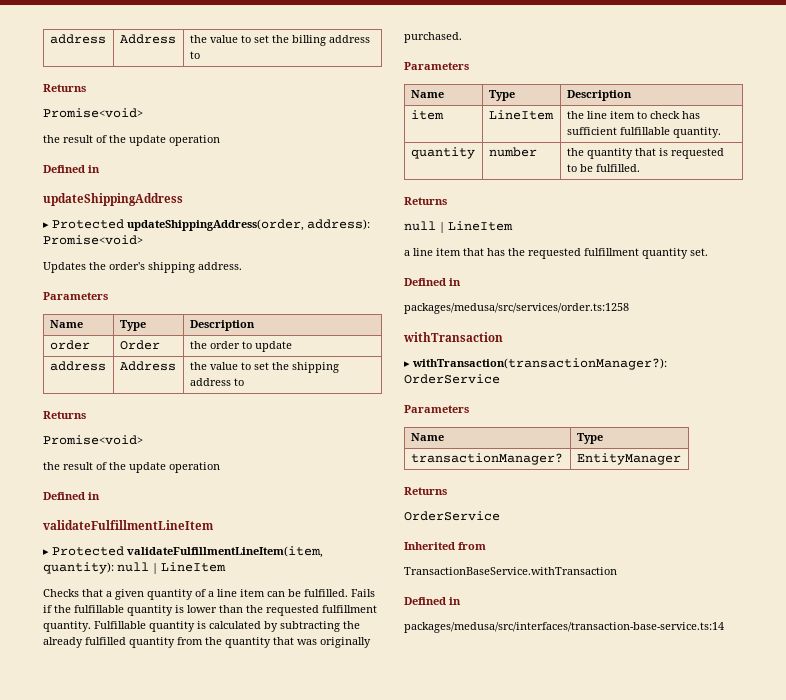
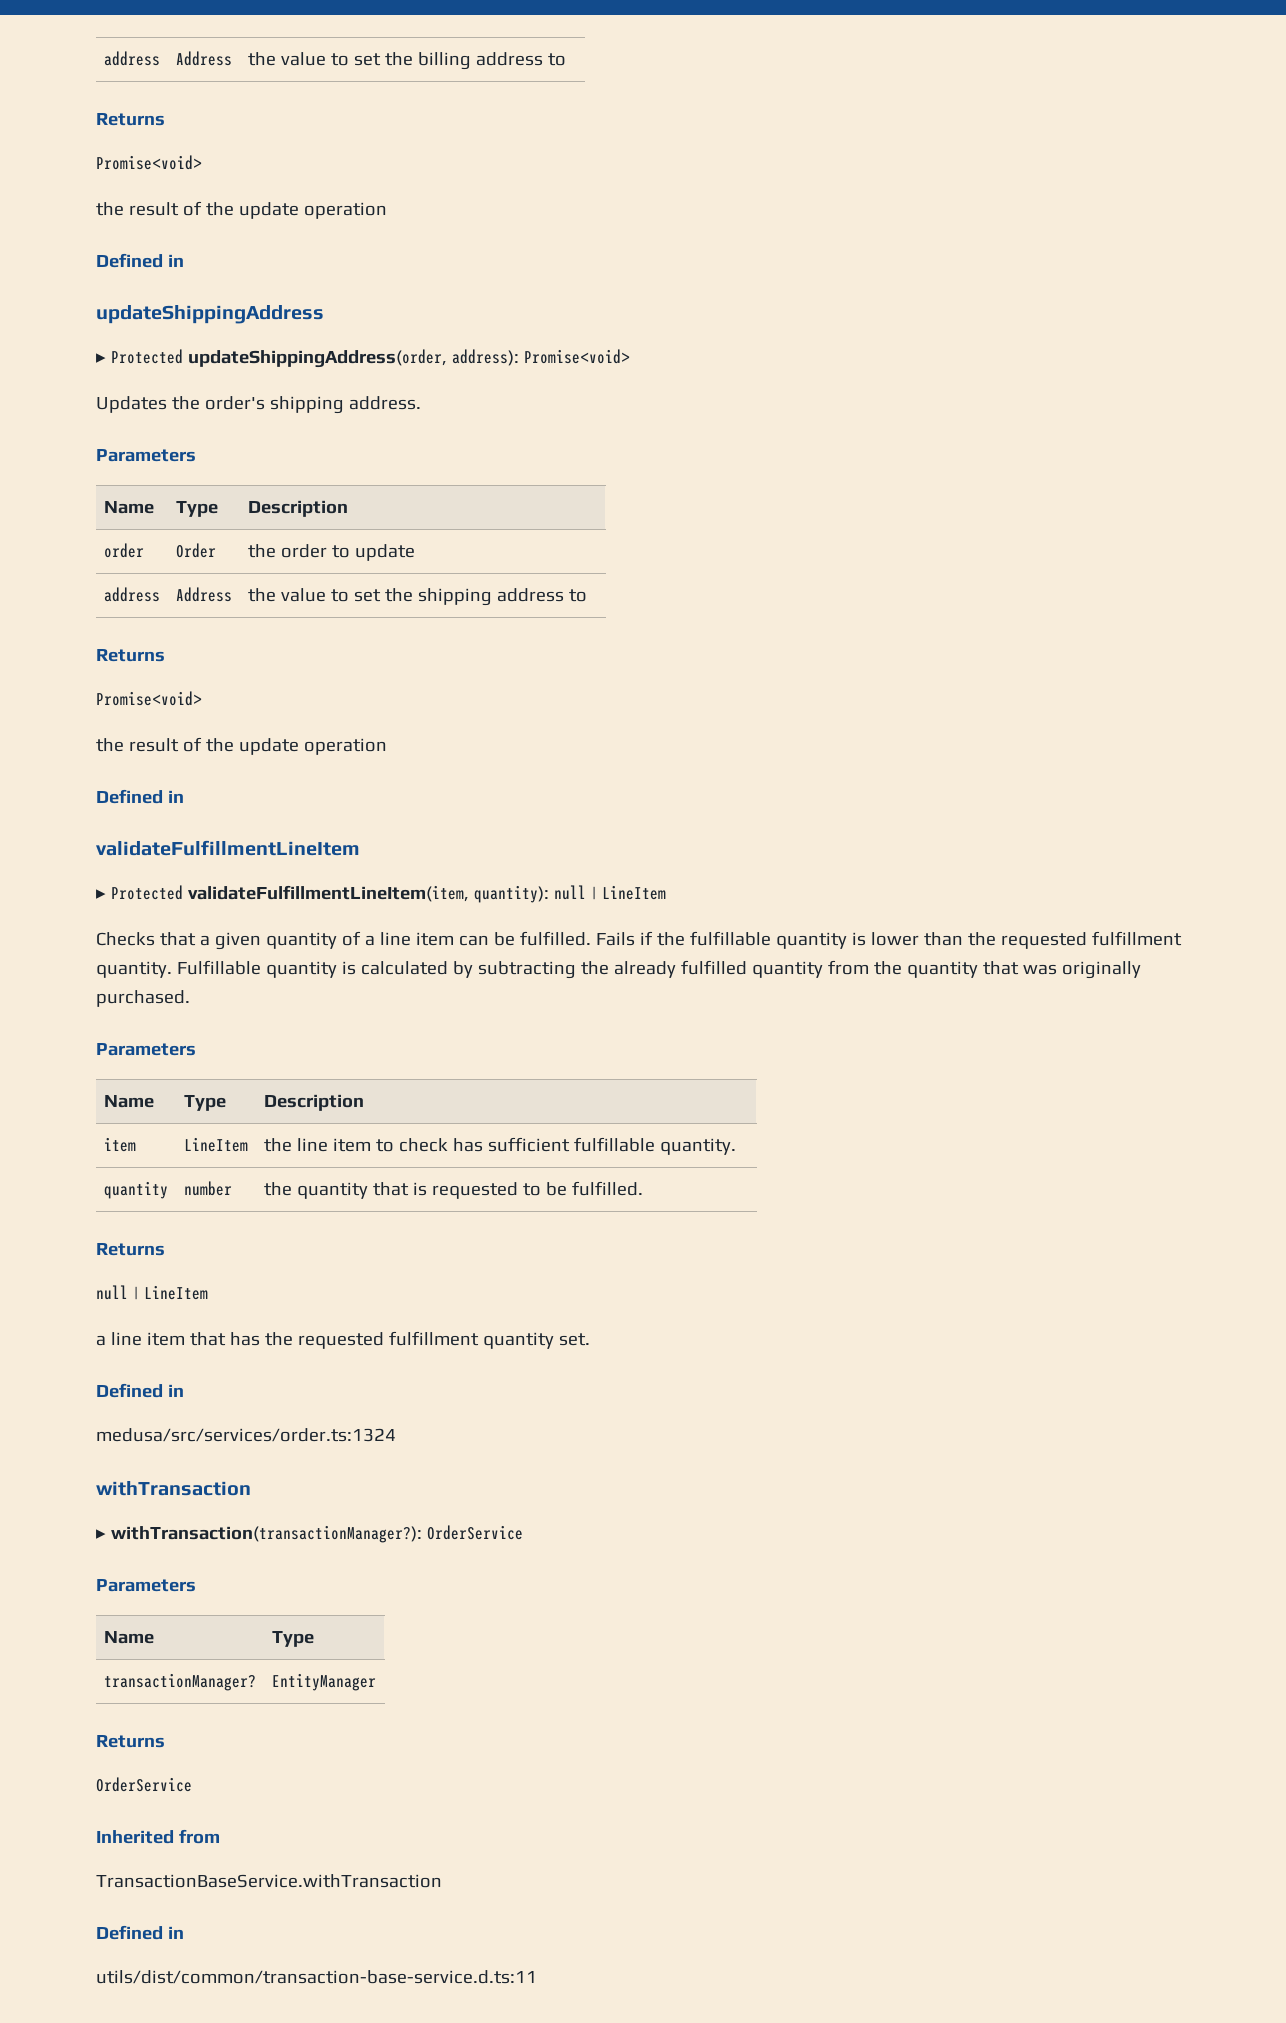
[404,303,629,314] packages/medusa/src/services/order.ts:1258 -> [96,1428,396,1442] medusa/src/services/order.ts:1324
[404,622,724,633] packages/medusa/src/interfaces/transaction-base-service.ts:14 -> [96,1970,537,1984] utils/dist/common/transaction-base-service.d.ts:11

